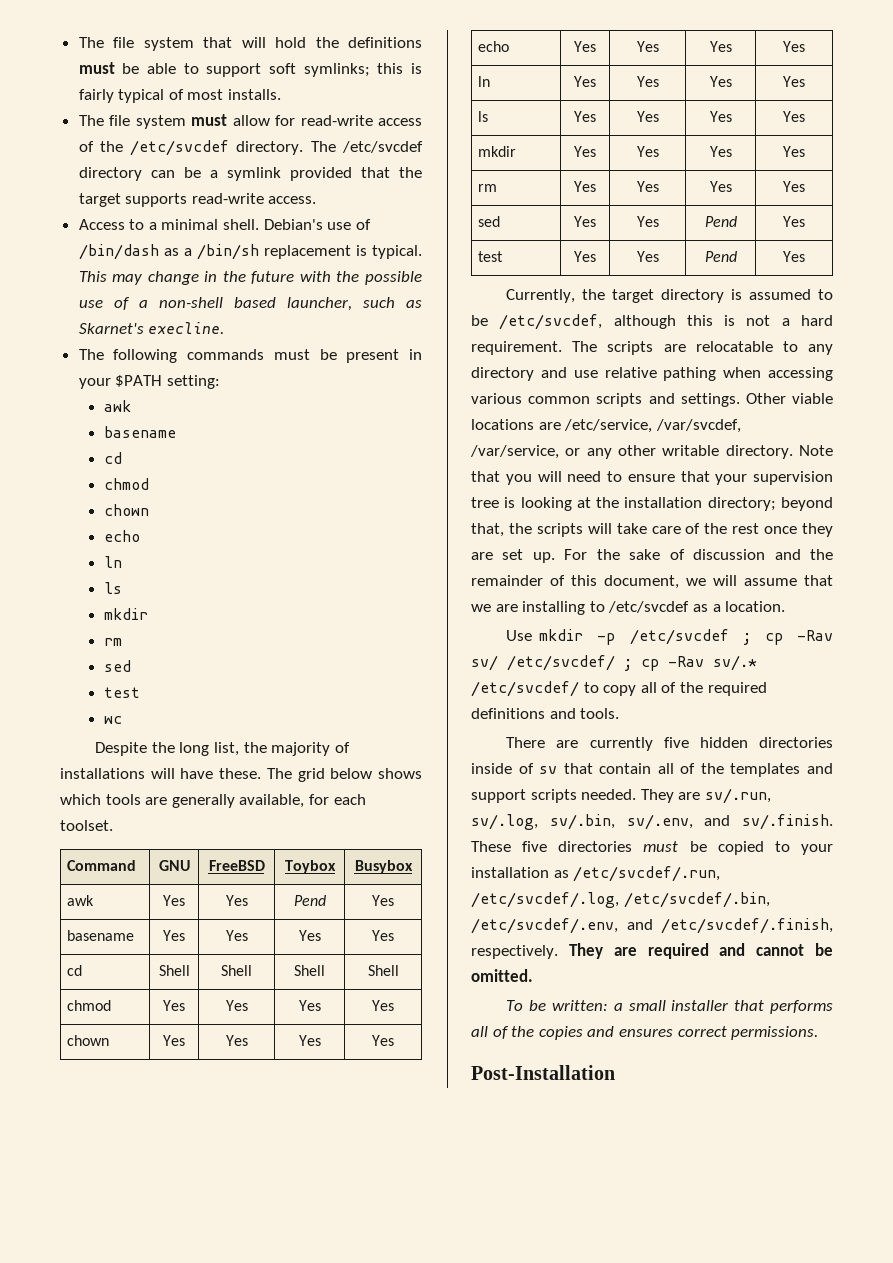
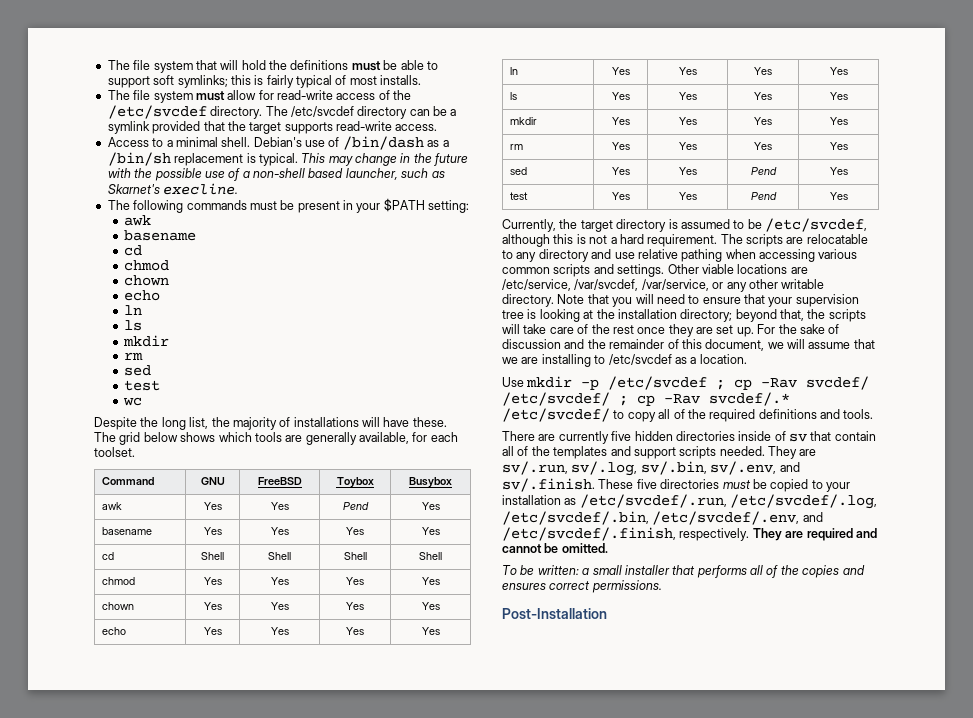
[471,655,498,671] sv/ -> [806,376,870,390] svcdef/
[713,655,757,671] sv/.* -> [709,392,790,406] svcdef/.*

